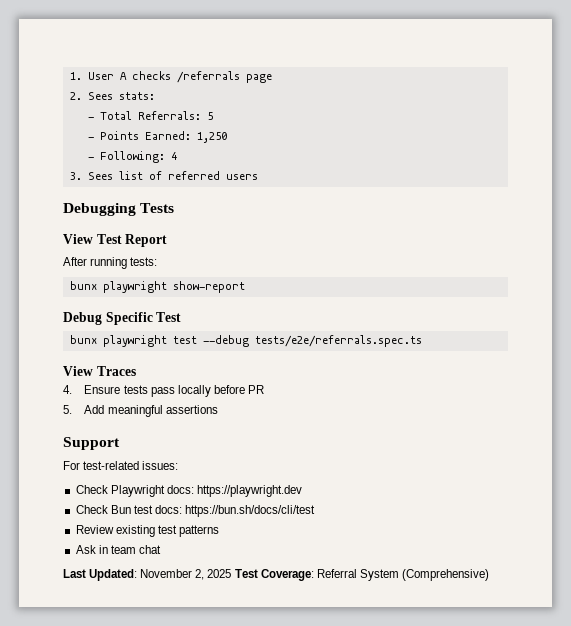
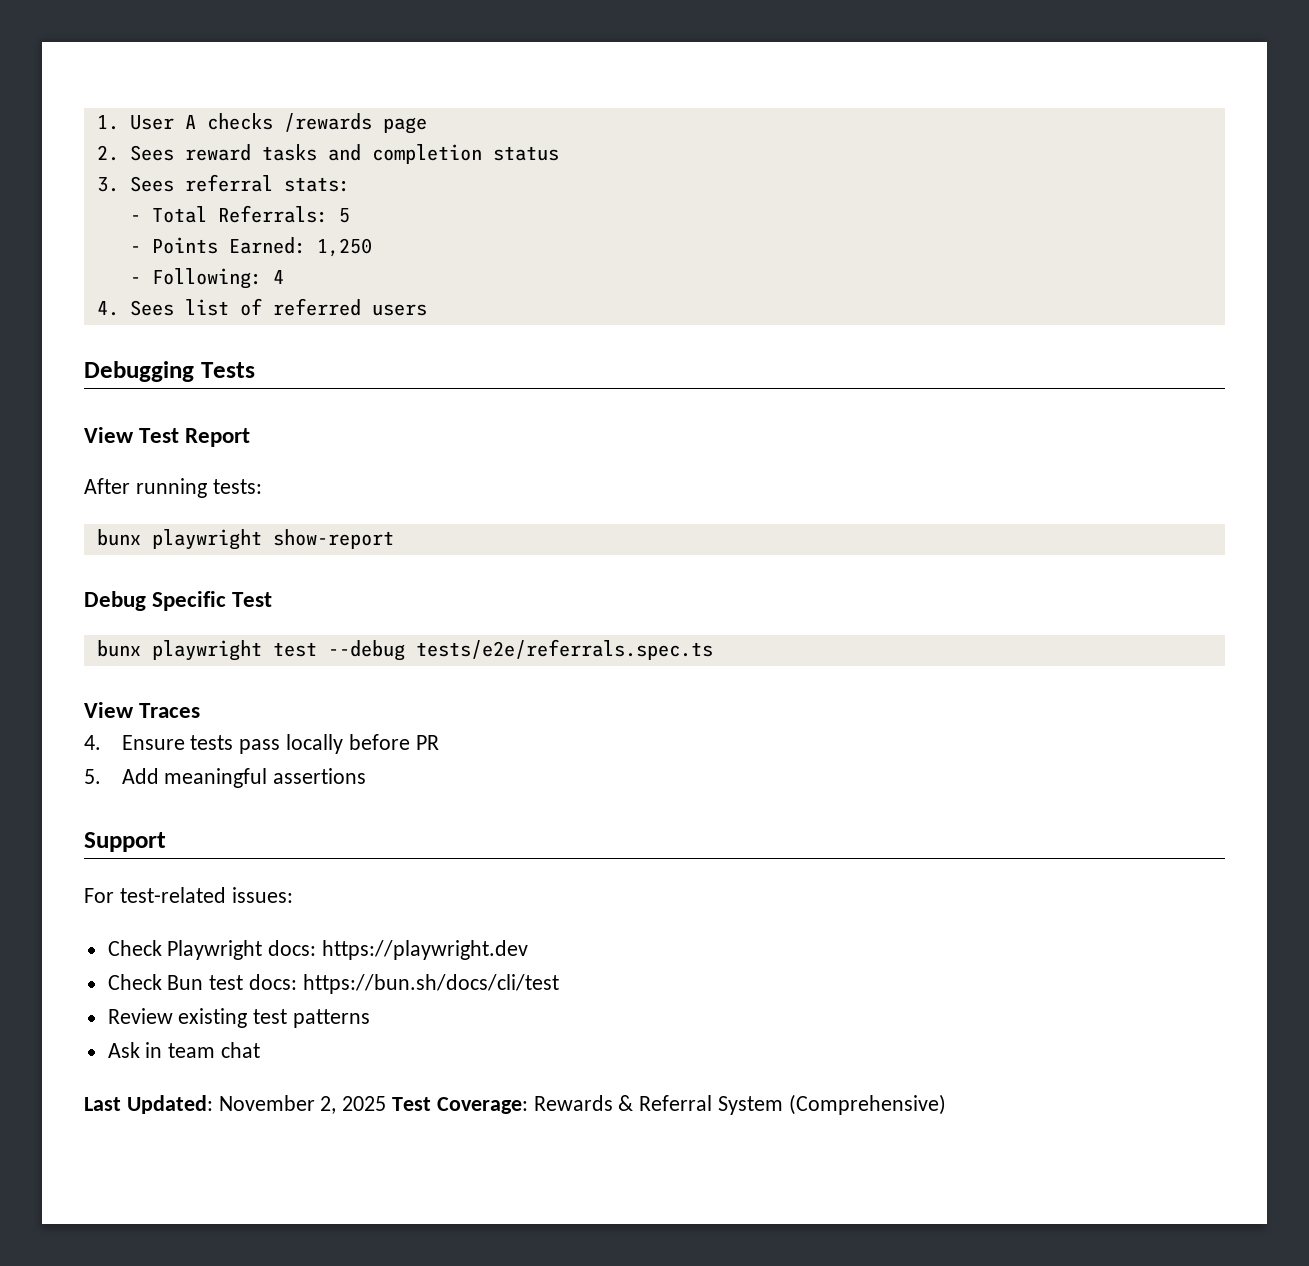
[176,71,240,83] /referrals -> [283,113,372,132] /rewards
(113, 96) none -> [184,144,559,164] [96,174,273,192] reward tasks and completion status // 3. Sees referral
[69,172,82,180] 3. -> [96,301,119,316] 4.
(314, 575) none -> [533,1095,634,1111] Rewards &

